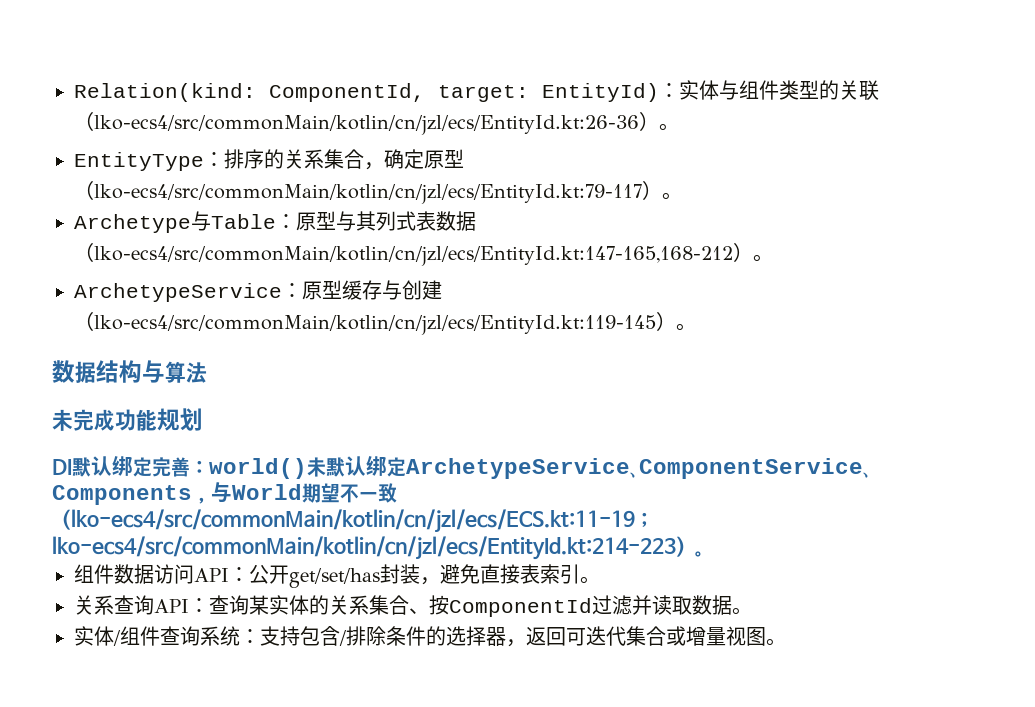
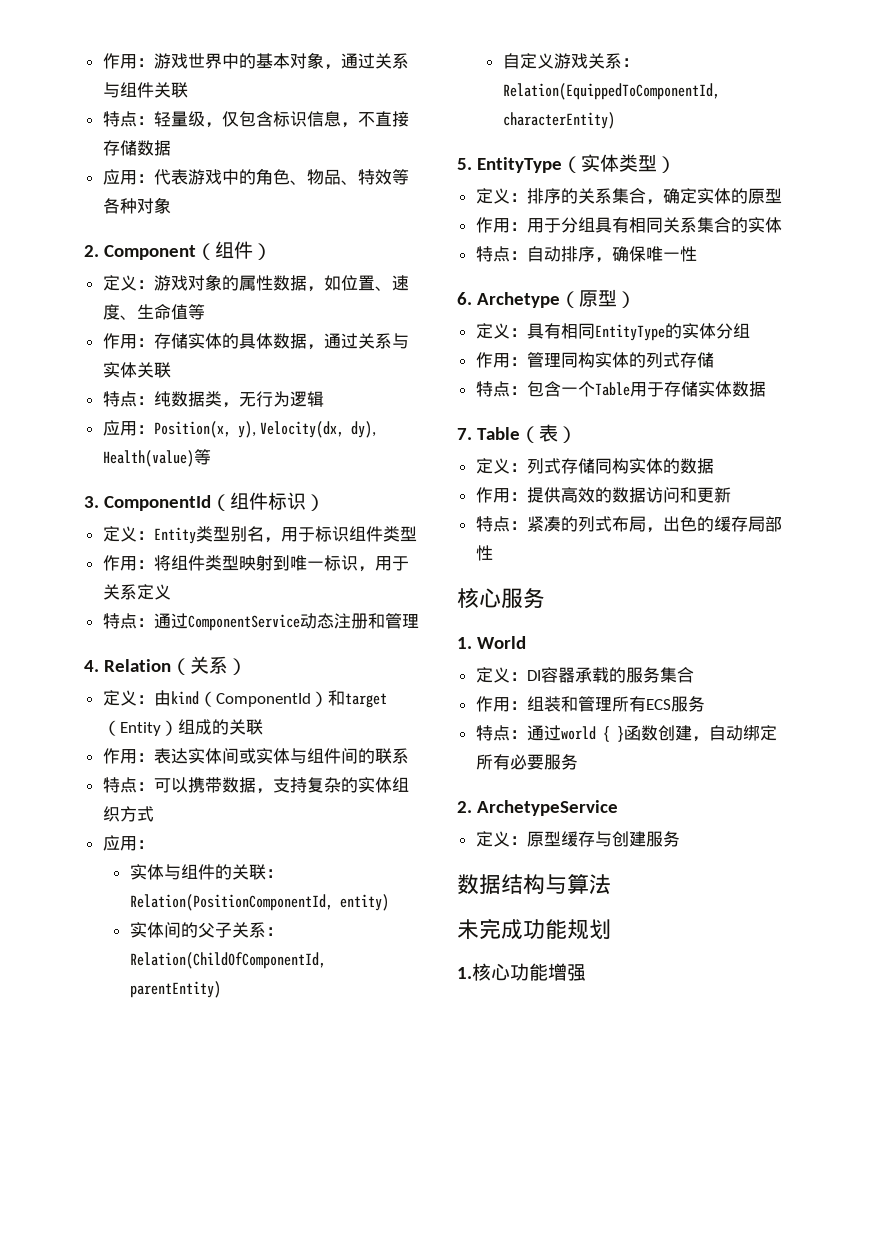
[74,80,879,102] [74,111,679,135] [74,152,204,171] Relation(kind: ComponentId, target: EntityId)：实体与组件类型的关联（lko-ecs4/src/commonMain/kotlin/cn/jzl/ecs/EntityId.kt:26-36）。 // EntityType -> [102,52,409,70] [102,82,188,98] [102,111,409,128] [102,140,171,156] [102,168,409,185] [102,197,171,214] [84,241,273,260] [102,274,409,292] [102,304,205,320] [102,333,409,350] [102,362,171,378] [102,391,324,408] [102,420,377,438] [102,449,211,467] [84,492,326,511] [102,526,417,544] [102,555,409,572] [102,584,171,600] [102,613,419,631] [84,656,248,675] [102,690,387,708] [102,719,263,736] [102,748,409,764] [102,777,409,794] [102,806,154,822] [102,835,154,851] [129,864,283,880] [129,894,389,911] [129,922,283,938] [129,952,326,969] [129,981,221,998] [502,53,639,69] [502,83,720,100] [502,112,615,129] [457,154,677,173] [475,188,510,204] 作用：游戏世界中的基本对象，通过关系与组件关联 // 特点：轻量级，仅包含标识信息，不直接存储数据 // 应用：代表游戏中的角色、物品、特效等各种对象 // 2. Component（组件） // 定义：游戏对象的属性数据，如位置、速度、生命值等 // 作用：存储实体的具体数据，通过关系与实体关联 // 特点：纯数据类，无行为逻辑 // 应用：Position(x, y), Velocity(dx, dy), Health(value)等 // 3. ComponentId（组件标识） // 定义：Entity类型别名，用于标识组件类型 // 作用：将组件类型映射到唯一标识，用于关系定义 // 特点：通过ComponentService动态注册和管理 // 4. Relation（关系） // 定义：由kind（ComponentId）和target（Entity）组成的关联 // 作用：表达实体间或实体与组件间的联系 // 特点：可以携带数据，支持复杂的实体组织方式 // 应用： // 实体与组件的关联：Relation(PositionComponentId, entity) // 实体间的父子关系：Relation(ChildOfComponentId, parentEntity) // 自定义游戏关系：Relation(EquippedToComponentId, characterEntity) // 5. EntityType（实体类型） // 定义
[424,149,464,169] [74,180,682,204] [74,211,476,233] [74,242,773,266] [74,283,282,302] 原型（lko-ecs4/src/commonMain/kotlin/cn/jzl/ecs/EntityId.kt:79-117）。 // Archetype与Table：原型与其列式表数据（lko-ecs4/src/commonMain/kotlin/cn/jzl/ecs/EntityId.kt:147-165,168-212）。 // ArchetypeService -> [696,188,782,204] [475,217,782,233] [475,246,697,263] [457,289,637,308] [475,323,750,341] [475,352,714,368] [475,381,766,397] [457,424,578,443] [475,458,714,474] [475,487,731,503] [475,516,782,533] [475,545,493,561] [457,588,545,609] [457,636,527,649] [475,667,694,683] [475,696,705,712] [475,725,777,742] [475,754,578,770] [457,800,619,816] [475,831,510,847] 实体的原型 // 作用：用于分组具有相同关系集合的实体 // 特点：自动排序，确保唯一性 // 6. Archetype（原型） // 定义：具有相同EntityType的实体分组 // 作用：管理同构实体的列式存储 // 特点：包含一个Table用于存储实体数据 // 7. Table（表） // 定义：列式存储同构实体的数据 // 作用：提供高效的数据访问和更新 // 特点：紧凑的列式布局，出色的缓存局部性 // 核心服务 // 1. World // 定义：DI容器承载的服务集合 // 作用：组装和管理所有ECS服务 // 特点：通过world { }函数创建，自动绑定所有必要服务 // 2. ArchetypeService // 定义
[74,311,696,335] （lko-ecs4/src/commonMain/kotlin/cn/jzl/ecs/EntityId.kt:119-145）。 -> [645,831,680,847] 服务
[52,456,872,479] [52,482,397,505] [52,509,654,533] [52,536,704,560] [74,564,600,588] [74,595,752,617] [74,626,786,647] DI默认绑定完善：world()未默认绑定ArchetypeService、ComponentService、Components，与World期望不一致（lko-ecs4/src/commonMain/kotlin/cn/jzl/ecs/ECS.kt:11-19；lko-ecs4/src/commonMain/kotlin/cn/jzl/ecs/EntityId.kt:214-223）。 // 组件数据访问API：公开get/set/has封装，避免直接表索引。 // 关系查询API：查询某实体的关系集合、按ComponentId过滤并读取数据。 // 实体/组件查询系统：支持包含/排除条件的选择器，返回可迭代集合或增量视图。 -> [457,963,586,981] 1.核心功能增强

